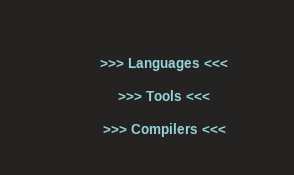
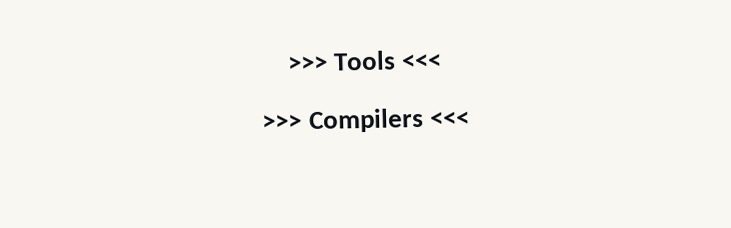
[100,58,228,71] [118,92,142,101] >>> Languages <<< // >>> -> [286,55,328,72] >>>

